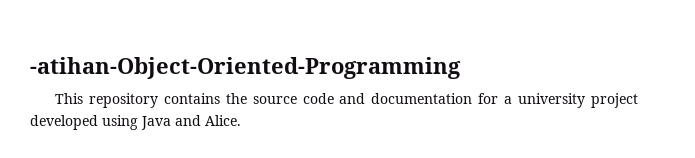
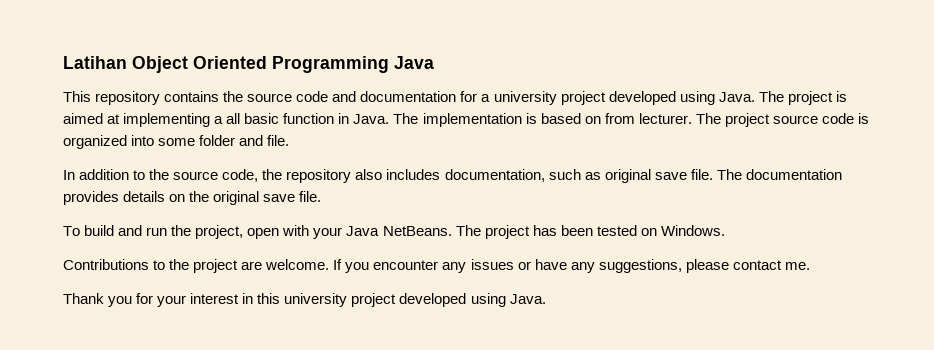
[30,57,461,79] -atihan-Object-Oriented-Programming -> [63,56,434,73] Latihan Object Oriented Programming Java
[141,115,241,130] Java and Alice. -> [718,91,847,105] [63,113,869,127] [63,135,290,149] [63,169,842,183] [63,191,322,205] [63,225,725,239] [63,259,810,273] [63,293,546,307] Java. The project is aimed at implementing a all basic function in Java. The implementation is based on from lecturer. The project source code is organized into some folder and file. // In addition to the source code, the repository also includes documentation, such as original save file. The documentation provides details on the original save file. // To build and run the project, open with your Java NetBeans. The project has been tested on Windows. // Contributions to the project are welcome. If you encounter any issues or have any suggestions, please contact me. // Thank you for your interest in this university project developed using Java.

